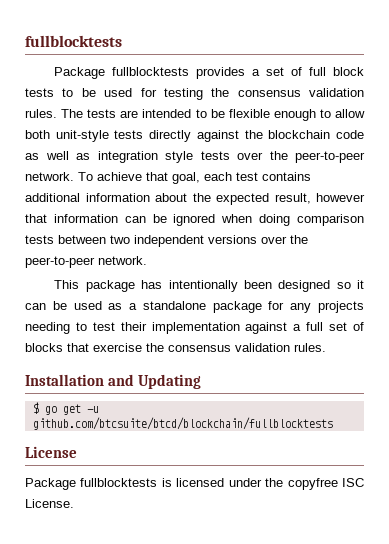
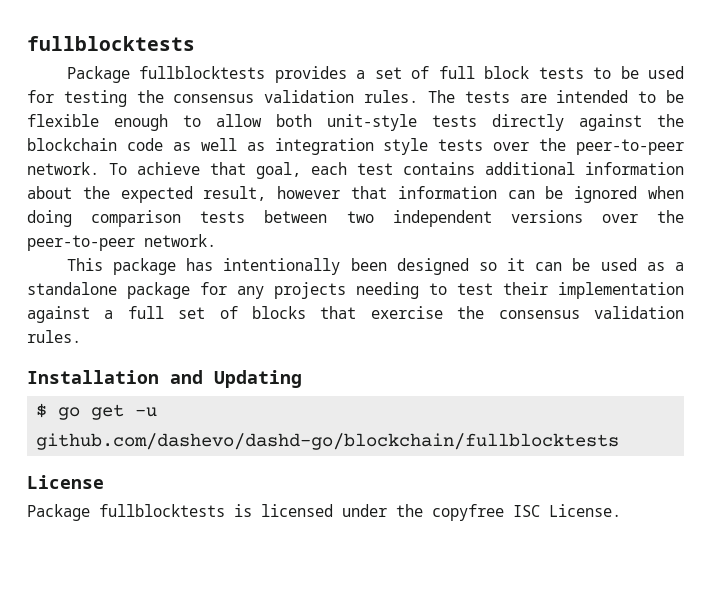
[32,417,333,430] github.com/btcsuite/btcd/blockchain/fullblocktests -> [36,433,620,450] github.com/dashevo/dashd-go/blockchain/fullblocktests

